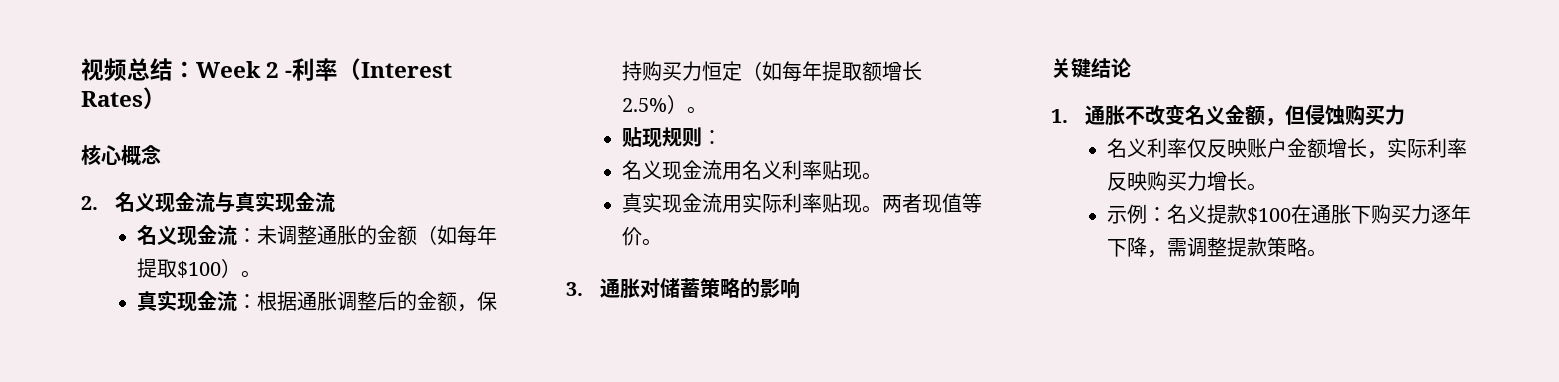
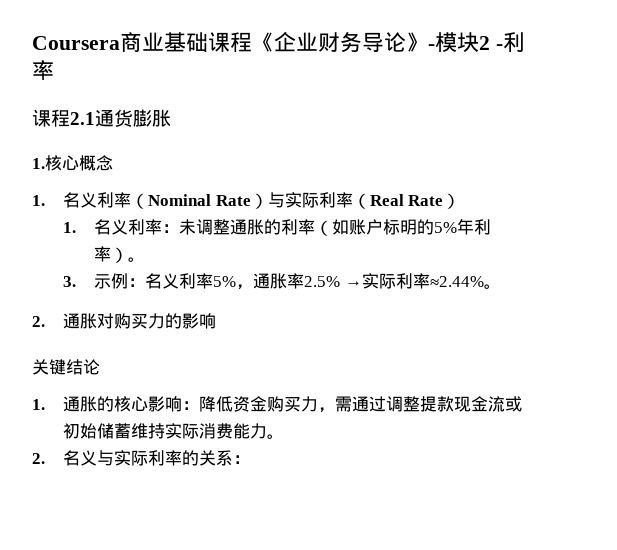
[81,58,453,81] [81,87,166,109] [81,145,161,166] [81,191,336,213] [137,225,498,246] [137,258,262,278] [137,290,498,312] [622,61,923,82] [622,94,708,114] [622,127,723,148] [622,160,883,180] [622,193,983,213] [622,227,663,246] [566,277,741,299] 视频总结：Week 2 -利率（Interest Rates） // 核心概念 // 2.名义现金流与真实现金流 // 名义现金流：未调整通胀的金额（如每年提取$100）。 // 真实现金流：根据通胀调整后的金额，保持购买力恒定（如每年提取额增长2.5%）。 // 贴现规则： // 名义现金流用名义利率贴现。 // 真实现金流用实际利率贴现。两者现值等价。 // 3.通胀对储蓄策略 -> [32,32,525,53] [32,60,54,80] [32,109,171,127] [32,155,113,171] [32,192,461,209] [63,218,492,236] [94,246,146,263] [63,273,501,290] [32,313,166,329] Coursera商业基础课程《企业财务导论》-模块2 -利率 // 课程2.1通货膨胀 // 1.核心概念 // 1.名义利率（Nominal Rate）与实际利率（Real Rate） // 1.名义利率：未调整通胀的利率（如账户标明的5%年利率）。 // 3.示例：名义利率5%，通胀率2.5% →实际利率≈2.44%。 // 2.通胀对购买力
[1125,104,1406,126] [1107,138,1468,159] [1107,171,1268,191] [1107,204,1472,224] [1107,237,1328,258] 不改变名义金额，但侵蚀购买力 // 名义利率仅反映账户金额增长，实际利率反映购买力增长。 // 示例：名义提款$100在通胀下购买力逐年下降，需调整提款策略。 -> [97,396,523,413] [63,423,285,439] [32,450,251,466] 的核心影响：降低资金购买力，需通过调整提款现金流或初始储蓄维持实际消费能力。 // 2.名义与实际利率的关系：

